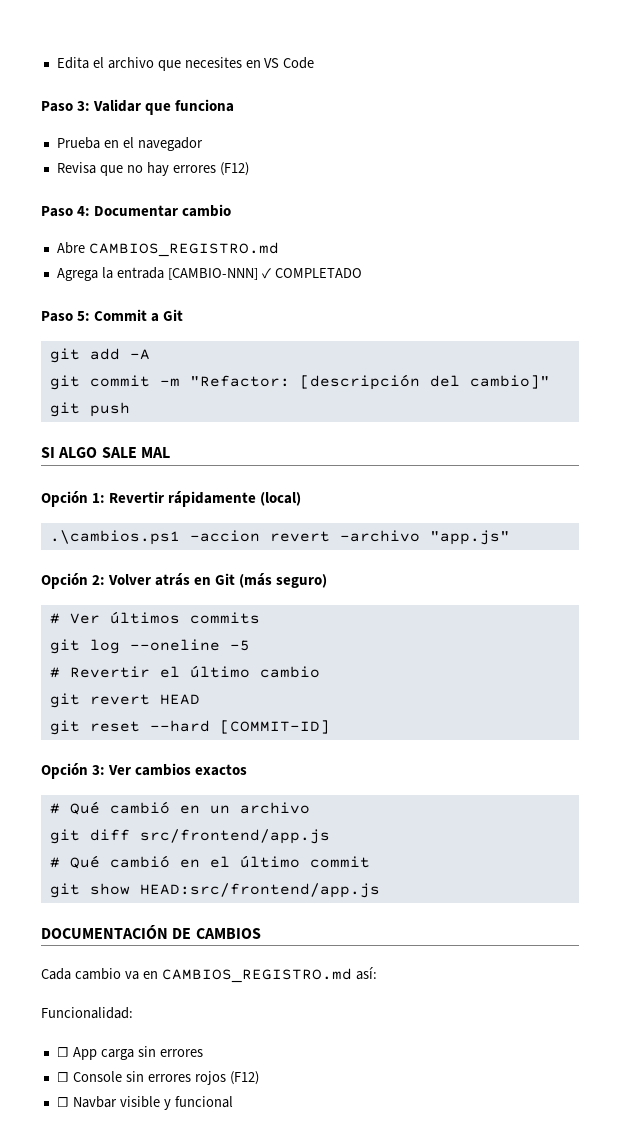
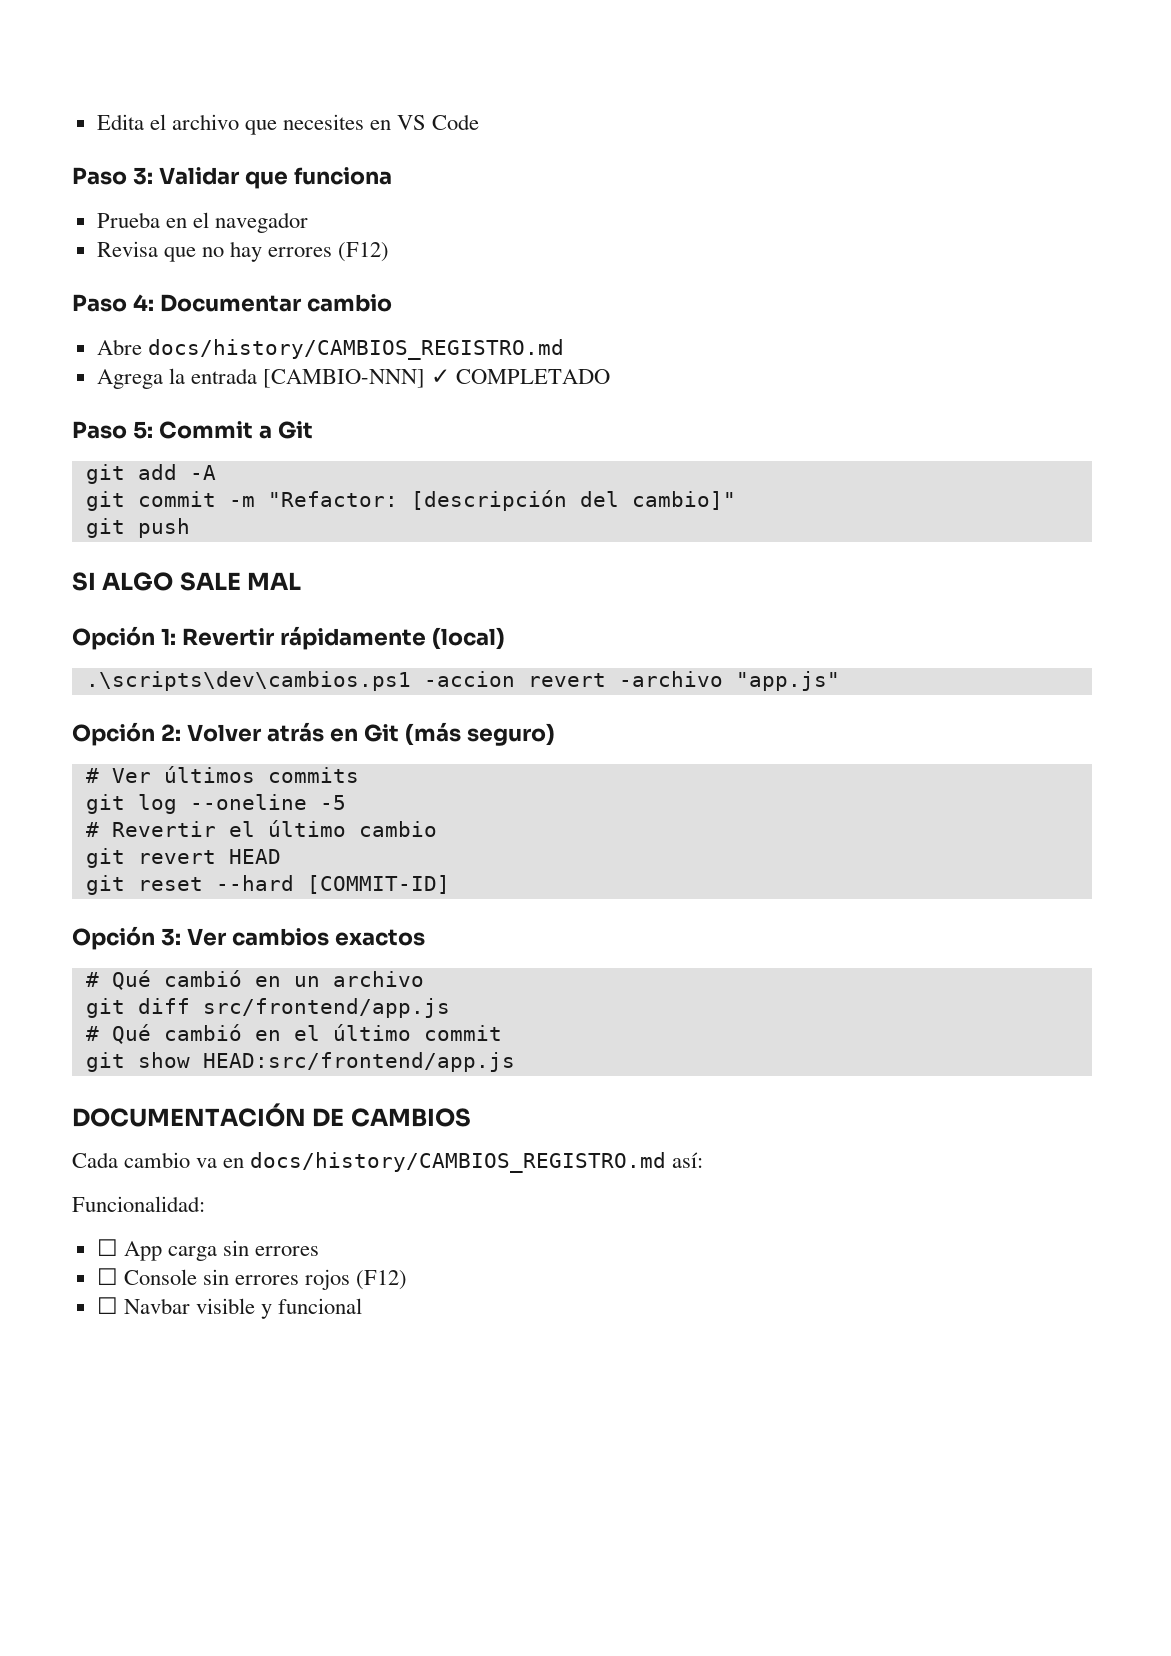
[88,242,279,257] CAMBIOS_REGISTRO.md -> [147,339,564,360] docs/history/CAMBIOS_REGISTRO.md
[49,530,180,545] .\cambios.ps1 -> [85,671,411,691] .\scripts\dev\cambios.ps1
[161,968,352,983] CAMBIOS_REGISTRO.md -> [250,1152,667,1173] docs/history/CAMBIOS_REGISTRO.md

